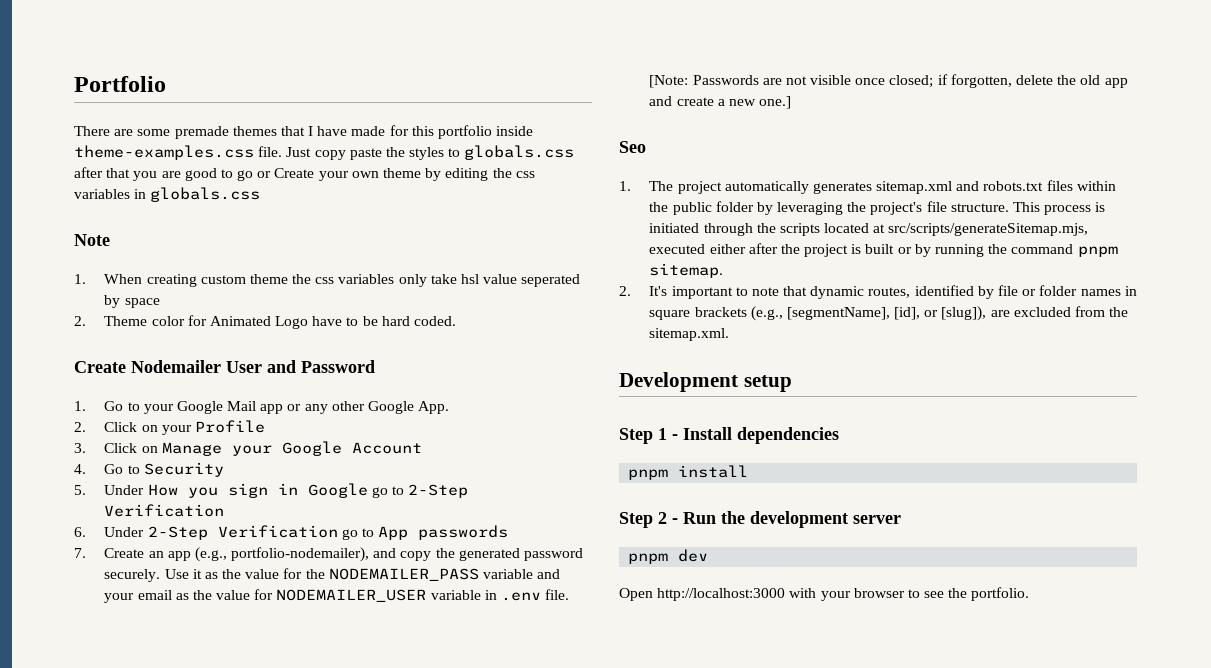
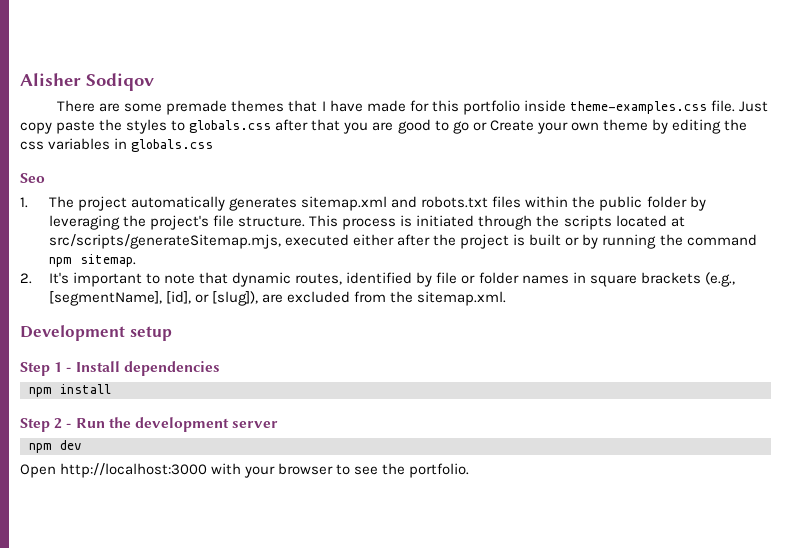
[74,76,166,92] Portfolio -> [20,73,154,91] Alisher Sodiqov
[74,234,110,246] [74,274,581,287] [104,295,160,308] [74,315,457,329] [74,360,375,373] [74,401,450,414] [74,420,265,435] [74,441,422,456] [74,462,224,477] [74,483,469,498] [104,504,225,517] [74,525,509,540] [74,547,584,562] [104,568,561,582] [104,589,570,603] [649,74,1128,88] [649,96,792,109] // Note // 1. When creating custom theme the css variables only take hsl value seperated by space // 2. Theme color for Animated Logo have to be hard coded. // Create Nodemailer User and Password // 1. Go to your Google Mail app or any other Google App. // 2. Click on your Profile // 3. Click on Manage your Google Account // 4. Go to Security // 5. Under How you sign in Google go to 2-Step Verification // 6. Under 2-Step Verification go to App passwords // 7. Create an app (e.g., portfolio-nodemailer), and copy the generated password securely. Use it as the value for the NODEMAILER_PASS variable and your email as the value for NODEMAILER_USER variable in .env file. [Note: Passwords are not visible once closed; if forgotten, delete the old app and create a new one.] -> (214, 145) none
[1077,246,1118,257] pnpm -> [48,257,72,267] npm
[628,469,669,480] pnpm -> [29,387,52,397] npm
[628,553,669,564] pnpm -> [29,443,52,453] npm

